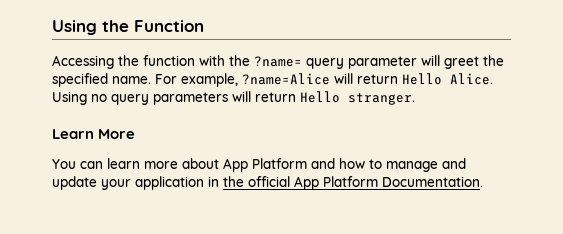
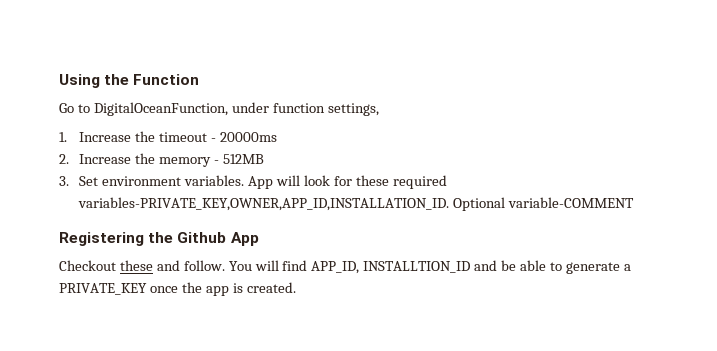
[52,55,504,69] [52,73,493,87] [52,91,415,105] [52,129,136,139] [52,158,466,172] [52,176,483,190] Accessing the function with the ?name= query parameter will greet the specified name. For example, ?name=Alice will return Hello Alice. Using no query parameters will return Hello stranger. // Learn More // You can learn more about App Platform and how to manage and update your application in the official App Platform Documentation. -> [59,102,379,116] [59,131,278,142] [59,153,265,167] [59,175,447,189] [78,197,635,211] [59,232,259,246] [59,260,631,274] [59,282,296,296] Go to DigitalOceanFunction, under function settings, // 1. Increase the timeout - 20000ms // 2. Increase the memory - 512MB // 3. Set environment variables. App will look for these required variables-PRIVATE_KEY,OWNER,APP_ID,INSTALLATION_ID. Optional variable-COMMENT // Registering the Github App // Checkout these and follow. You will find APP_ID, INSTALLTION_ID and be able to generate a PRIVATE_KEY once the app is created.

